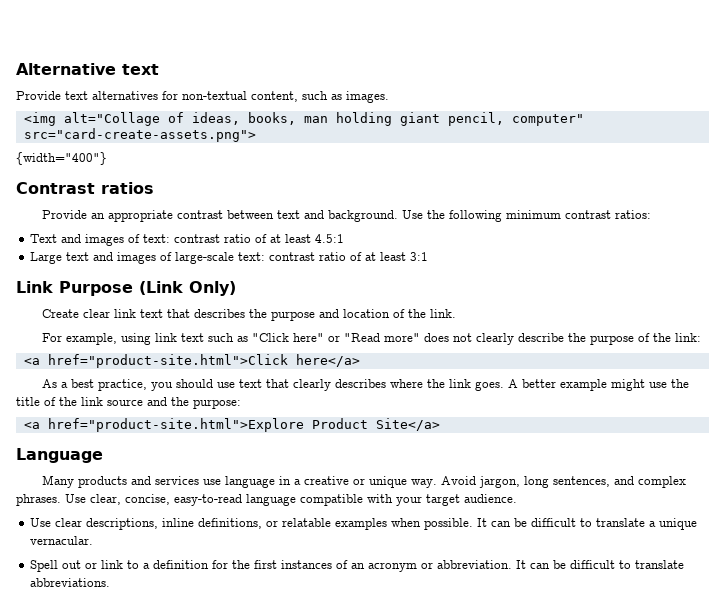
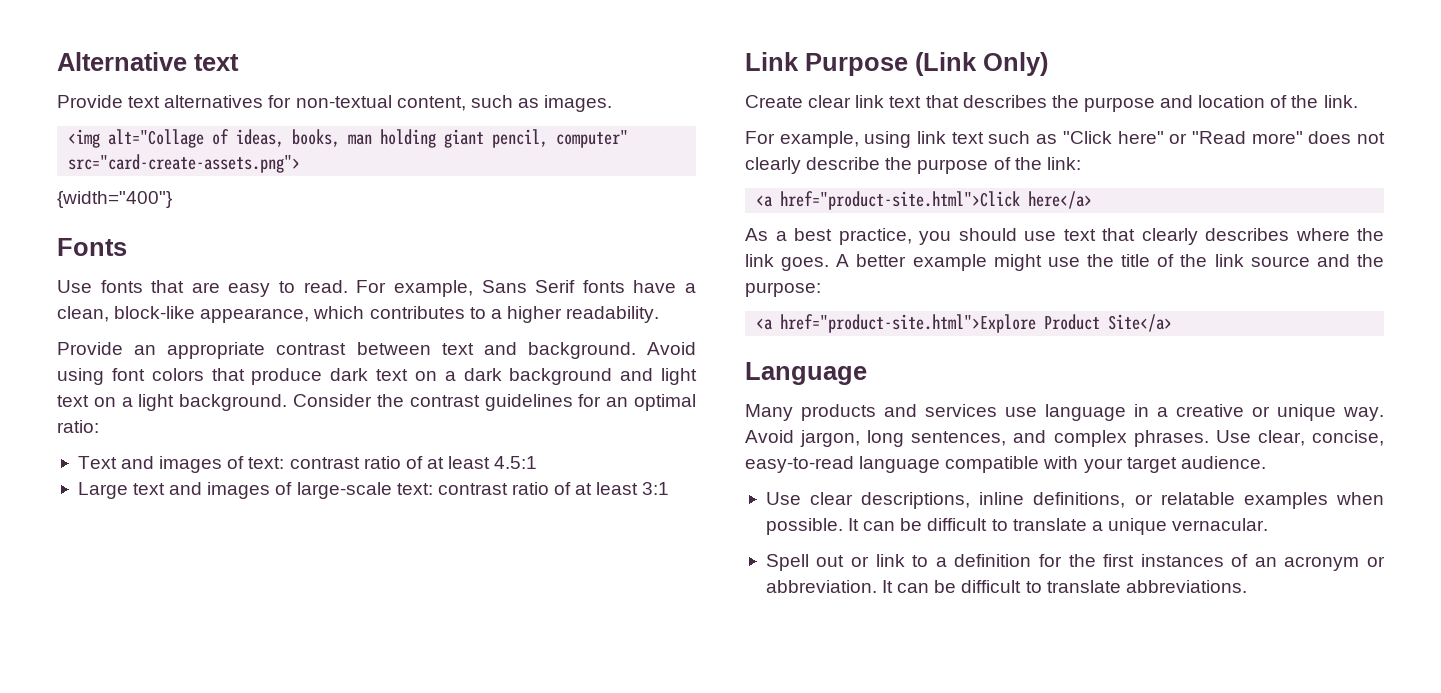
[16,182,154,194] Contrast ratios -> [57,238,127,256] [57,280,696,297] [57,306,660,323] Fonts // Use fonts that are easy to read. For example, Sans Serif fonts have a clean, block-like appearance, which contributes to a higher readability.
[401,210,651,222] Use the following minimum contrast ratios: -> [647,342,696,355] [57,368,697,385] [57,394,697,411] [57,420,99,433] Avoid using font colors that produce dark text on a dark background and light text on a light background. Consider the contrast guidelines for an optimal ratio:

